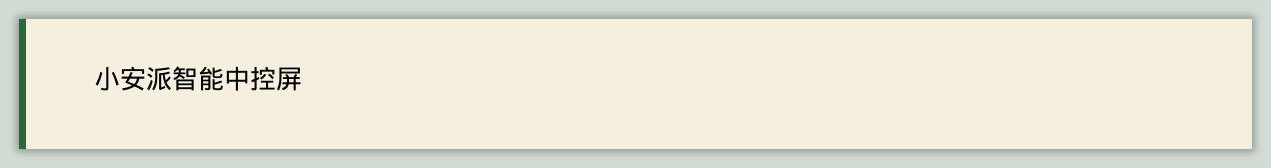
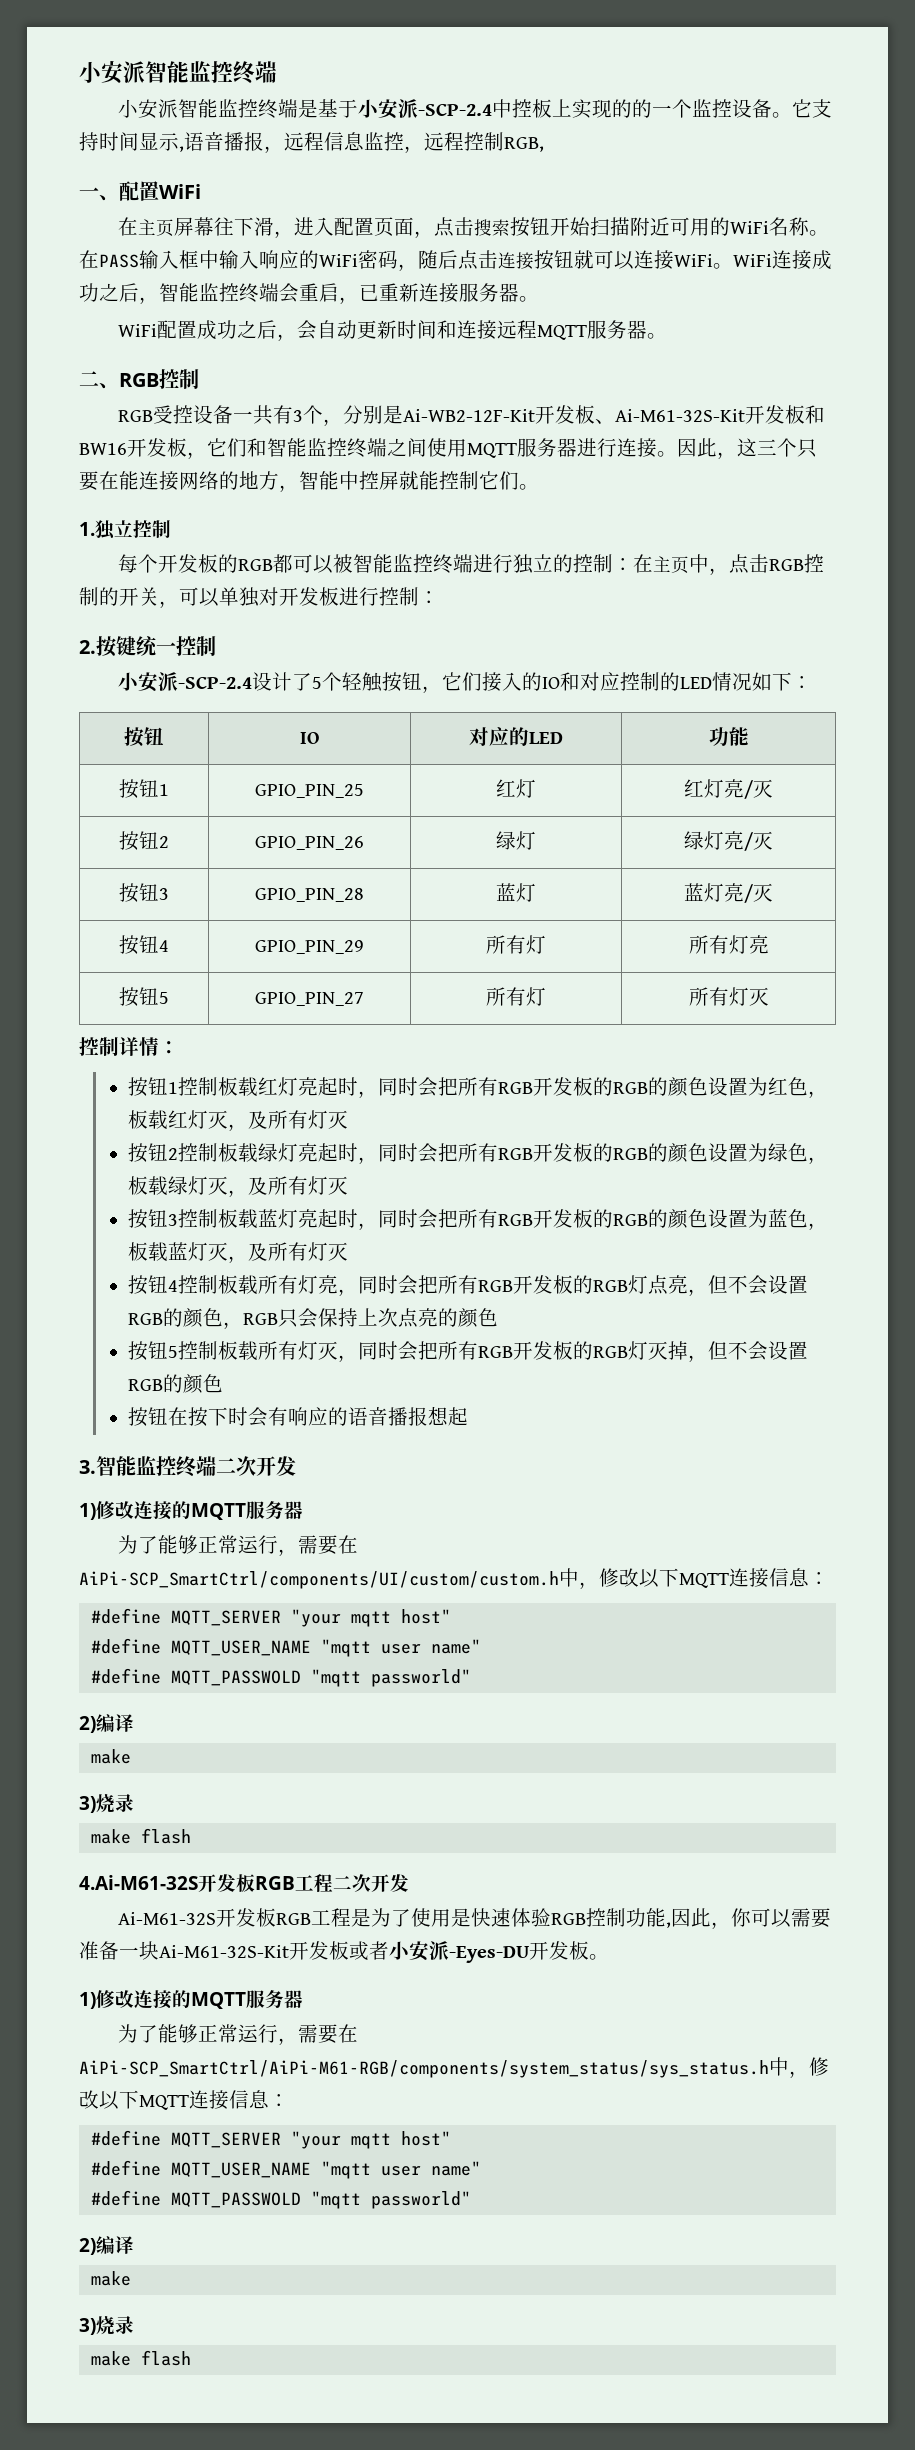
[94,66,302,91] 小安派智能中控屏 -> [79,61,277,84] [118,99,833,119] [79,132,544,153] [79,181,201,201] [118,217,830,238] [79,250,832,271] [79,283,539,304] [118,320,668,341] [79,369,199,389] [118,405,826,426] [79,438,817,459] [79,471,539,492] [79,520,171,540] [118,554,825,575] [79,587,439,608] [79,636,216,657] [118,672,813,693] [124,727,164,747] [299,732,320,744] [469,727,563,746] [708,727,749,746] [119,779,169,799] [255,784,364,798] [496,779,536,798] [684,779,774,799] [119,831,169,851] [255,836,364,850] [496,831,536,850] [684,831,774,851] [119,883,169,903] [255,888,364,902] [496,883,536,902] [684,883,774,903] [119,935,169,955] [255,940,364,954] [486,935,546,954] [688,935,769,954] [119,987,169,1007] [255,992,364,1006] [486,987,546,1006] [688,987,769,1006] [79,1037,179,1056] [128,1077,829,1098] [128,1110,349,1131] [128,1143,829,1164] [128,1176,349,1197] [128,1209,829,1230] [128,1242,349,1263] [128,1275,809,1296] [128,1308,499,1329] [128,1341,809,1362] [128,1374,224,1394] [128,1406,469,1427] [79,1456,296,1477] [79,1501,303,1520] [118,1535,359,1556] [79,1568,829,1589] [90,1608,451,1627] [90,1638,481,1657] [90,1668,471,1687] [79,1714,134,1733] [90,1749,131,1764] [79,1794,134,1813] [90,1828,191,1844] [79,1874,409,1893] [118,1908,832,1929] [79,1941,609,1963] [79,1990,303,2009] [118,2024,359,2045] [79,2057,829,2078] [79,2090,289,2110] [90,2130,451,2149] [90,2160,481,2179] [90,2190,471,2209] [79,2236,134,2255] [90,2271,131,2286] [79,2316,134,2335] [90,2350,191,2366] 小安派智能监控终端 // 小安派智能监控终端是基于小安派-SCP-2.4中控板上实现的的一个监控设备。它支持时间显示,语音播报，远程信息监控，远程控制RGB, // 一、配置WiFi // 在主页屏幕往下滑，进入配置页面，点击搜索按钮开始扫描附近可用的WiFi名称。在PASS输入框中输入响应的WiFi密码，随后点击连接按钮就可以连接WiFi。WiFi连接成功之后，智能监控终端会重启，已重新连接服务器。 // WiFi配置成功之后，会自动更新时间和连接远程MQTT服务器。 // 二、RGB控制 // RGB受控设备一共有3个，分别是Ai-WB2-12F-Kit开发板、Ai-M61-32S-Kit开发板和BW16开发板，它们和智能监控终端之间使用MQTT服务器进行连接。因此，这三个只要在能连接网络的地方，智能中控屏就能控制它们。 // 1.独立控制 // 每个开发板的RGB都可以被智能监控终端进行独立的控制：在主页中，点击RGB控制的开关，可以单独对开发板进行控制： // 2.按键统一控制 // 小安派-SCP-2.4设计了5个轻触按钮，它们接入的IO和对应控制的LED情况如下： // 按钮 | IO | 对应的LED | 功能 // 按钮1 | GPIO_PIN_25 | 红灯 | 红灯亮/灭 // 按钮2 | GPIO_PIN_26 | 绿灯 | 绿灯亮/灭 // 按钮3 | GPIO_PIN_28 | 蓝灯 | 蓝灯亮/灭 // 按钮4 | GPIO_PIN_29 | 所有灯 | 所有灯亮 // 按钮5 | GPIO_PIN_27 | 所有灯 | 所有灯灭 // 控制详情： // 按钮1控制板载红灯亮起时，同时会把所有RGB开发板的RGB的颜色设置为红色，板载红灯灭，及所有灯灭 // 按钮2控制板载绿灯亮起时，同时会把所有RGB开发板的RGB的颜色设置为绿色，板载绿灯灭，及所有灯灭 // 按钮3控制板载蓝灯亮起时，同时会把所有RGB开发板的RGB的颜色设置为蓝色，板载蓝灯灭，及所有灯灭 // 按钮4控制板载所有灯亮，同时会把所有RGB开发板的RGB灯点亮，但不会设置RGB的颜色，RGB只会保持上次点亮的颜色 // 按钮5控制板载所有灯灭，同时会把所有RGB开发板的RGB灯灭掉，但不会设置RGB的颜色 // 按钮在按下时会有响应的语音播报想起 // 3.智能监控终端二次开发 // 1)修改连接的MQTT服务器 // 为了能够正常运行，需要在AiPi-SCP_SmartCtrl/components/UI/custom/custom.h中，修改以下MQTT连接信息： // #define MQTT_SERVER "your mqtt host" // #define MQTT_USER_NAME "mqtt user name" // #define MQTT_PASSWOLD "mqtt passworld" // 2)编译 // make // 3)烧录 // make flash // 4.Ai-M61-32S开发板RGB工程二次开发 // Ai-M61-32S开发板RGB工程是为了使用是快速体验RGB控制功能,因此，你可以需要准备一块Ai-M61-32S-Kit开发板或者小安派-Eyes-DU开发板。 // 1)修改连接的MQTT服务器 // 为了能够正常运行，需要在AiPi-SCP_SmartCtrl/AiPi-M61-RGB/components/system_status/sys_status.h中，修改以下MQTT连接信息： // #define MQTT_SERVER "your mqtt host" // #define MQTT_USER_NAME "mqtt user name" // #define MQTT_PASSWOLD "mqtt passworld" // 2)编译 // make // 3)烧录 // make flash

